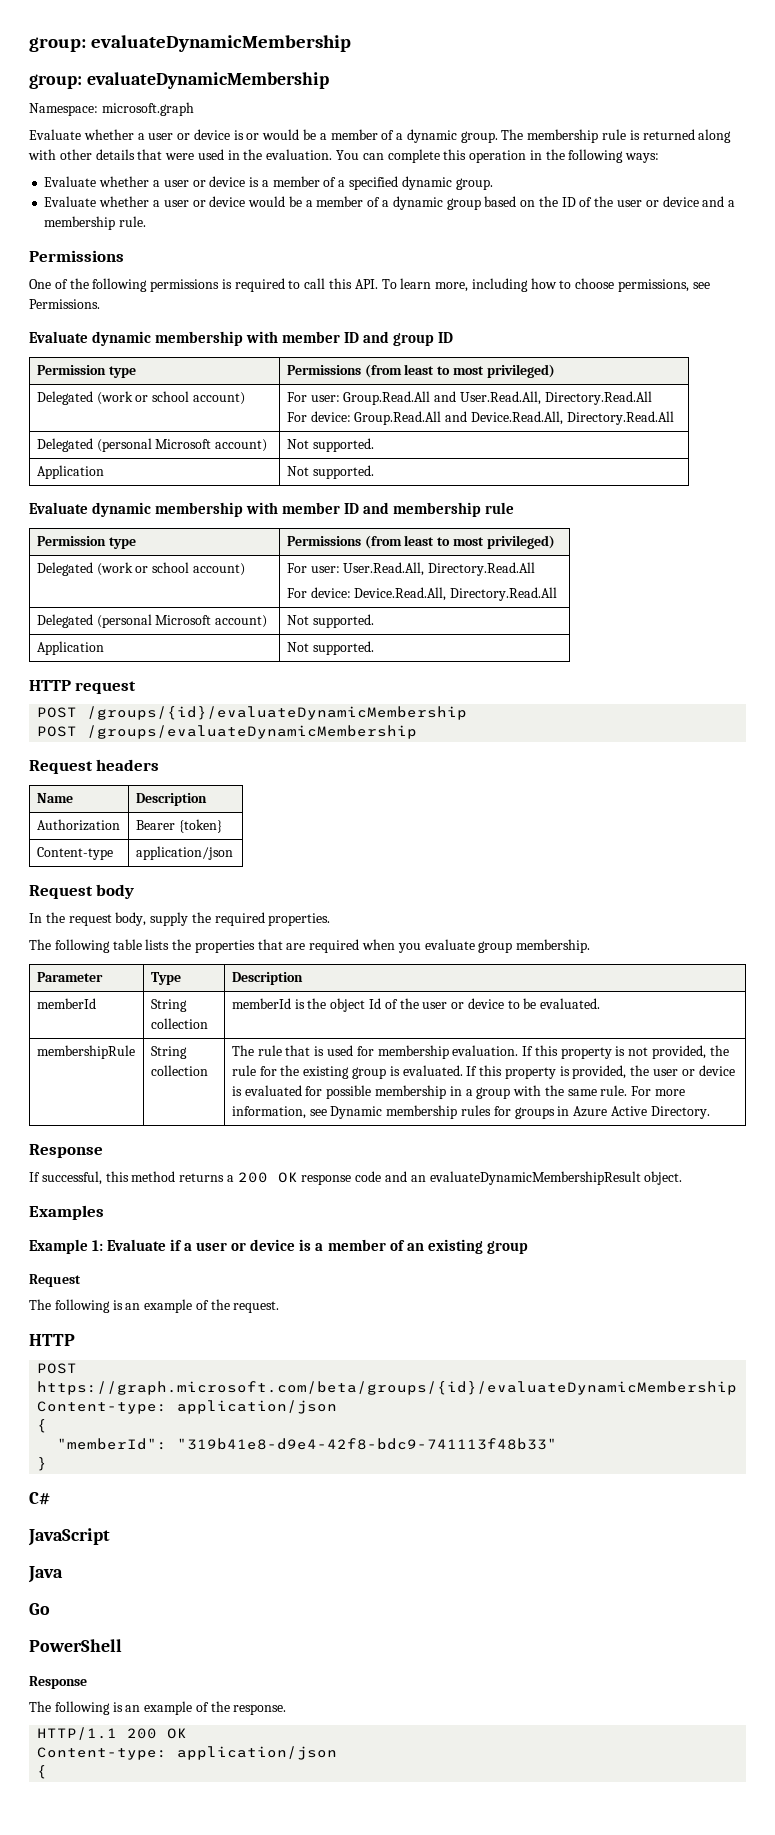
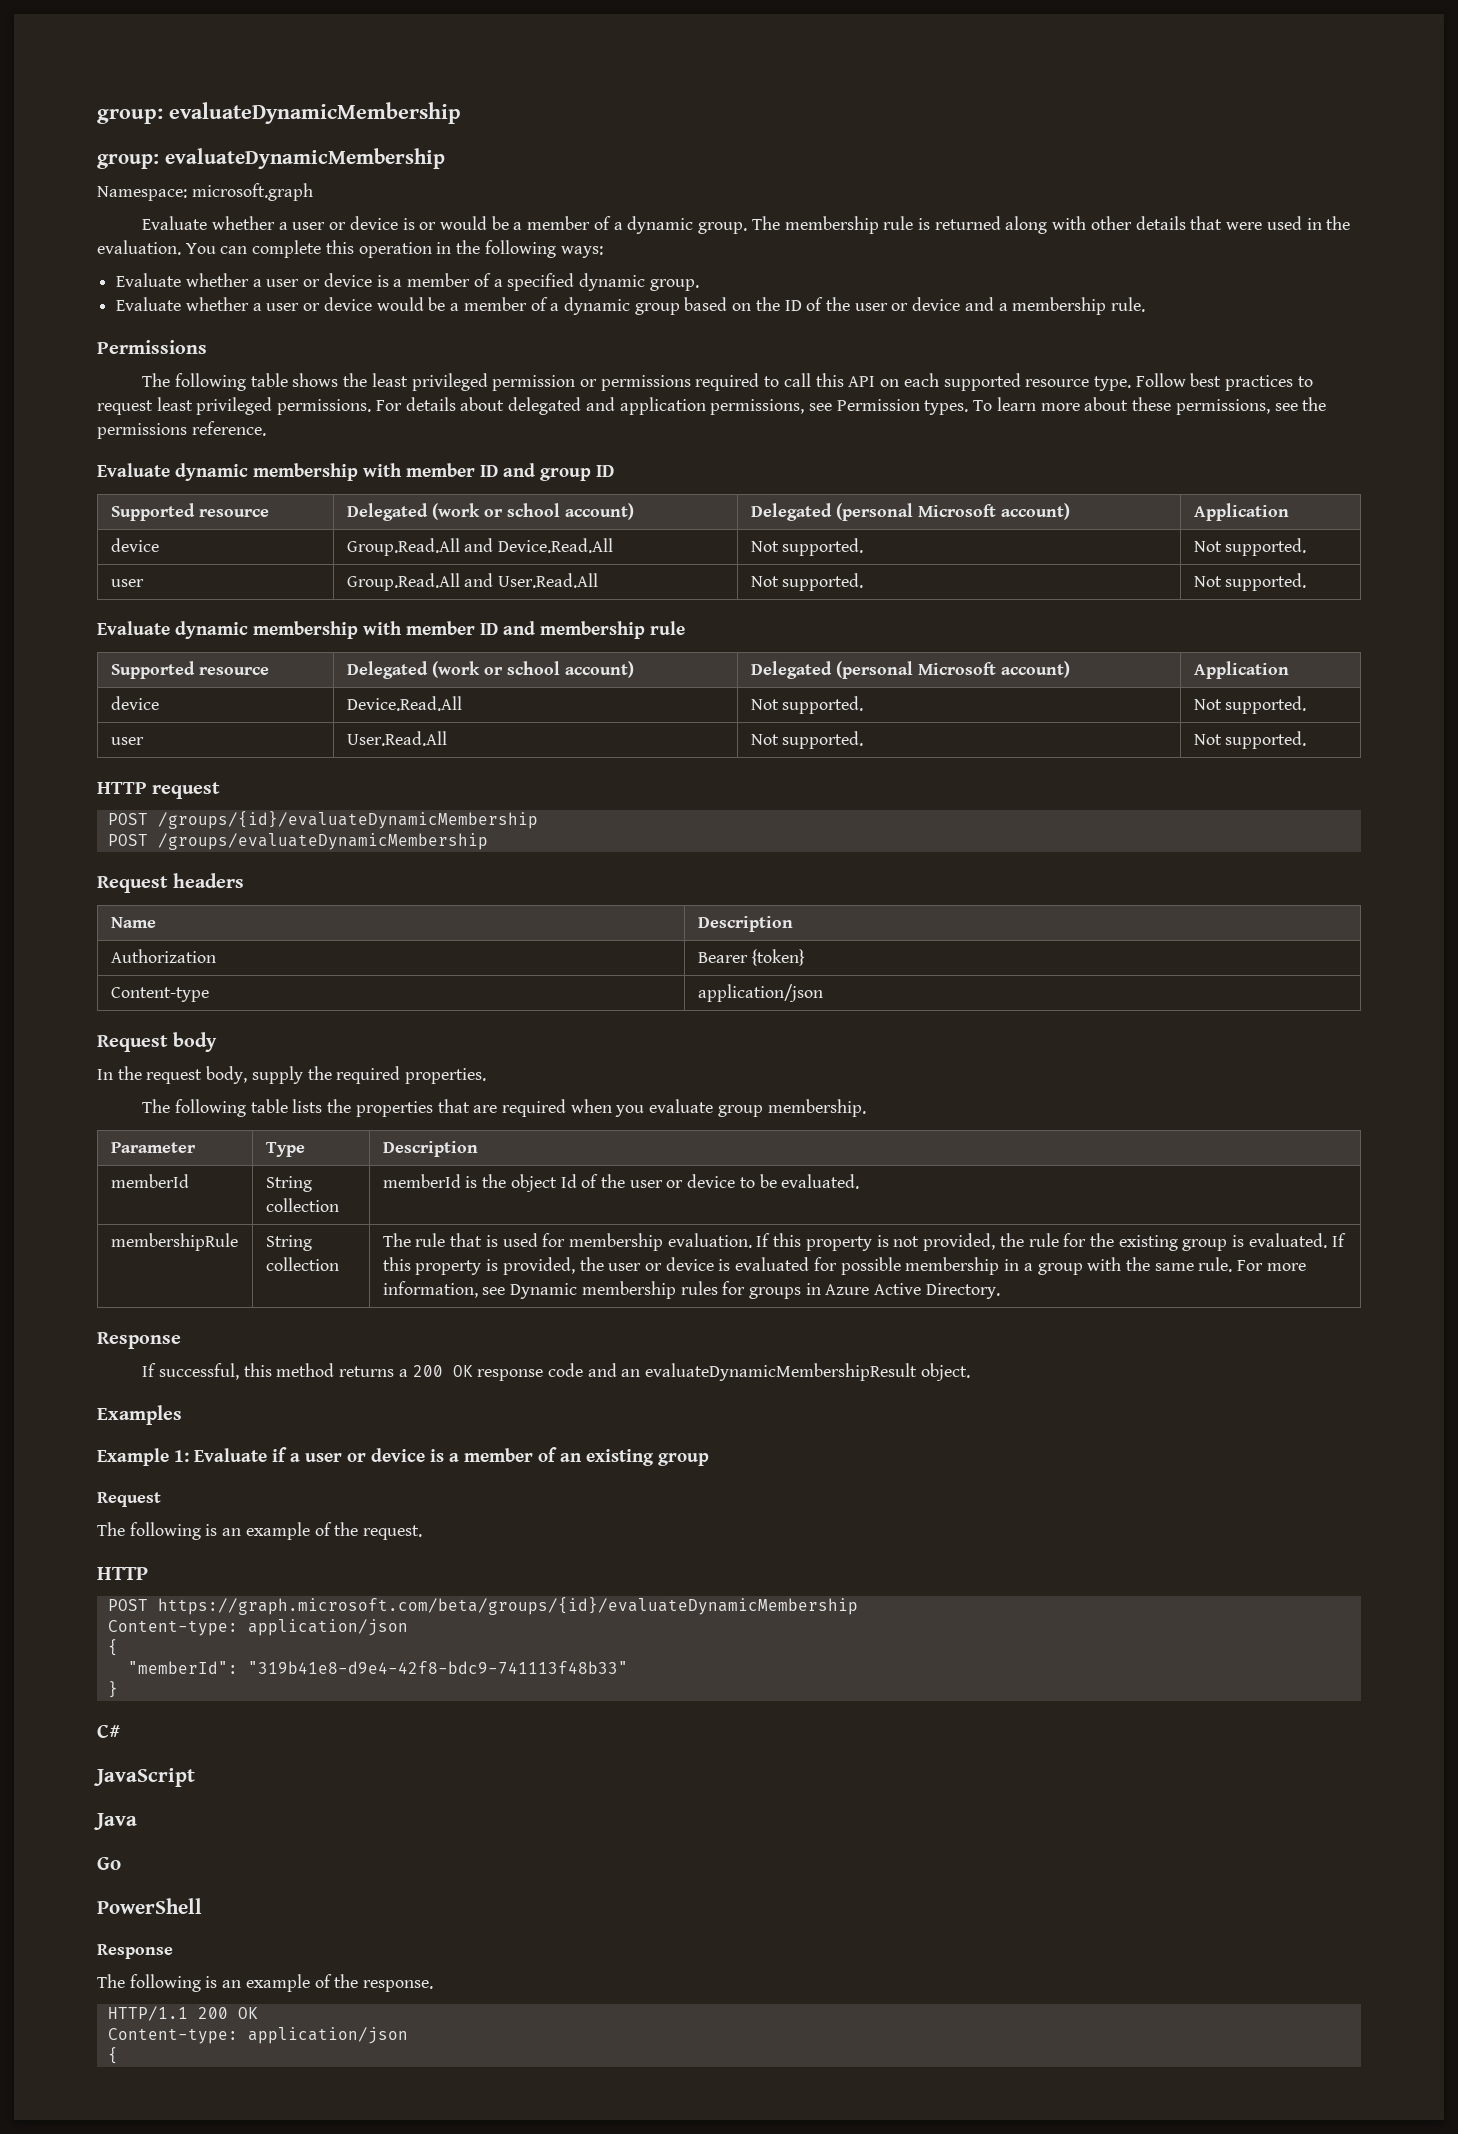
[29,278,710,292] [29,299,100,309] One of the following permissions is required to call this API. To learn more, including how to choose permissions, see Permissions. -> [142,373,1313,391] [97,397,1327,415] [97,421,266,439] The following table shows the least privileged permission or permissions required to call this API on each supported resource type. Follow best practices to request least privileged permissions. For details about delegated and application permissions, see Permission types. To learn more about these permissions, see the permissions reference.
[36,365,136,378] [286,364,555,378] [36,391,246,405] [286,391,652,405] [286,411,674,425] [36,438,268,452] [286,438,374,452] [36,465,104,479] Permission type | Permissions (from least to most privileged) // Delegated (work or school account) | For user: Group.Read.All and User.Read.All, Directory.Read.All // For device: Group.Read.All and Device.Read.All, Directory.Read.All // Delegated (personal Microsoft account) | Not supported. // Application -> [110,503,269,521] [346,503,634,521] [750,503,1070,521] [1193,503,1289,521] [110,538,159,552] [346,538,614,556] [750,538,864,556] [1193,538,1307,556] [110,579,144,587] [346,573,599,591] [750,573,864,591] Supported resource | Delegated (work or school account) | Delegated (personal Microsoft account) | Application // device | Group.Read.All and Device.Read.All | Not supported. | Not supported. // user | Group.Read.All and User.Read.All | Not supported.
[36,536,136,549] [286,535,555,549] [36,562,246,576] [286,562,536,576] [286,587,558,601] [36,614,268,628] [286,614,374,628] [36,641,104,655] Permission type | Permissions (from least to most privileged) // Delegated (work or school account) | For user: User.Read.All, Directory.Read.All // For device: Device.Read.All, Directory.Read.All // Delegated (personal Microsoft account) | Not supported. // Application -> [110,661,269,679] [346,661,634,679] [750,661,1070,679] [1193,661,1289,679] [110,696,159,710] [346,696,462,711] [750,696,864,714] [1193,696,1307,714] [110,737,144,745] [346,731,447,746] [750,731,864,749] Supported resource | Delegated (work or school account) | Delegated (personal Microsoft account) | Application // device | Device.Read.All | Not supported. | Not supported. // user | User.Read.All | Not supported.

